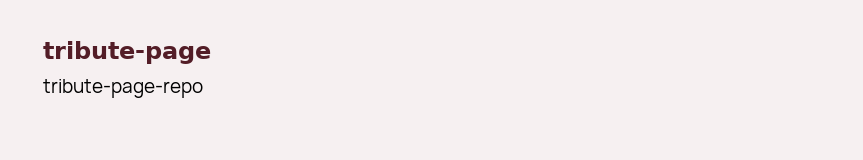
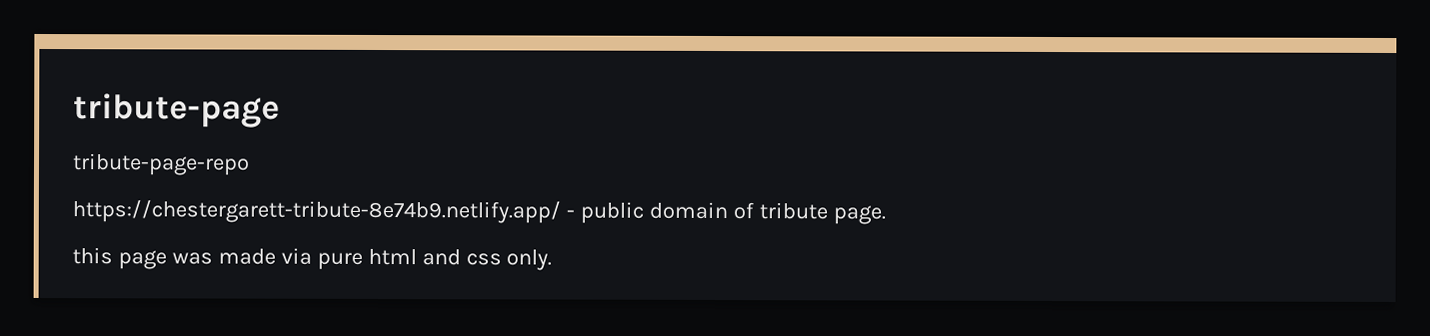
(203, 88) none -> [72,199,886,225] [72,247,553,271] // https://chestergarett-tribute-8e74b9.netlify.app/ - public domain of tribute page. // this page was made via pure html and css only.

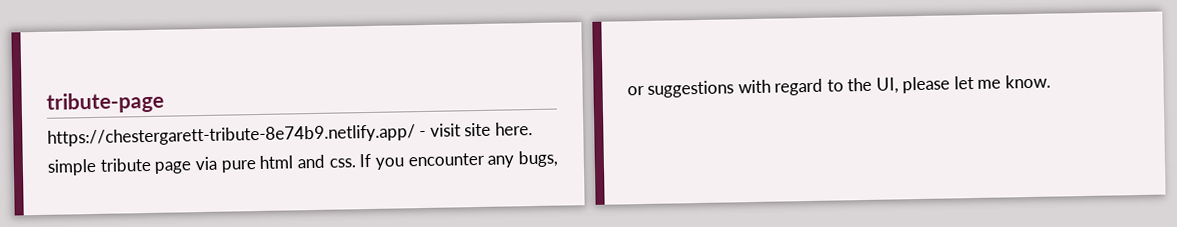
[72,153,250,176] // tribute-page-repo -> (164, 102) none
[579,201,886,225] [72,247,553,271] public domain of tribute page. // this page was made via pure html and css only. -> [429,122,533,137] [47,150,559,176] [627,74,1051,98] visit site here. // simple tribute page via pure html and css. If you encounter any bugs, or suggestions with regard to the UI, please let me know.

